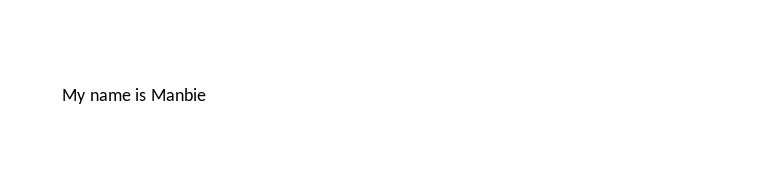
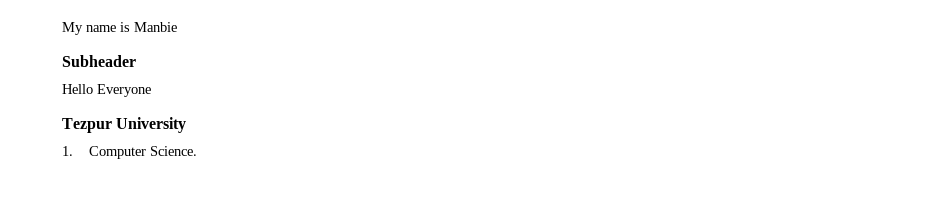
(207, 94) none -> [62,55,136,67] [62,84,151,97] [62,117,187,133] [62,146,198,159] // Subheader // Hello Everyone // Tezpur University // 1. Computer Science.

